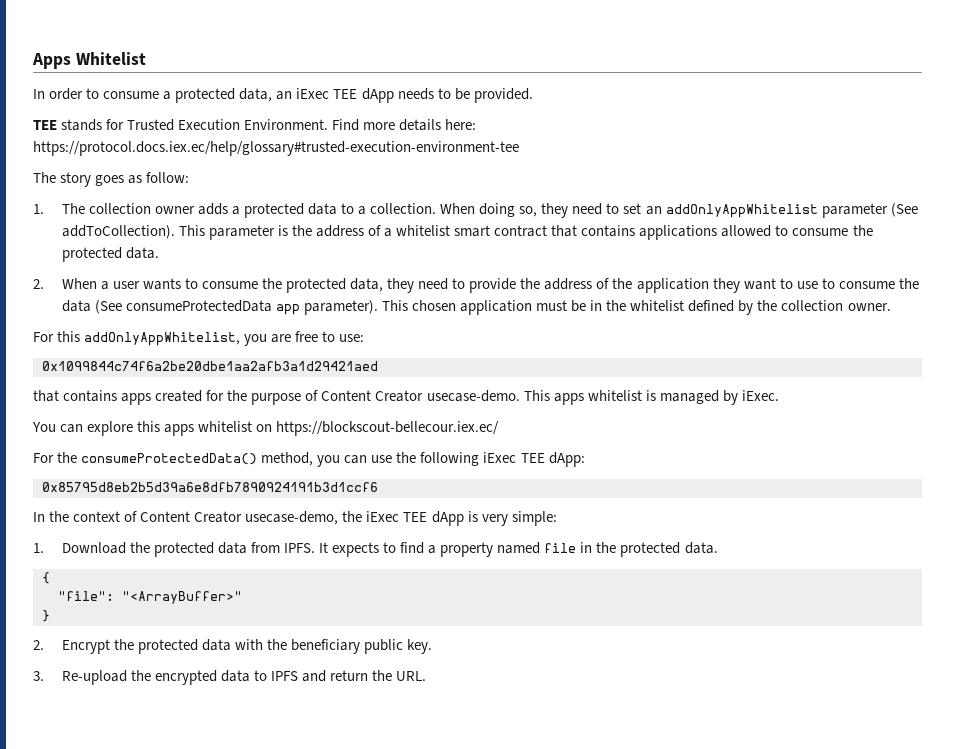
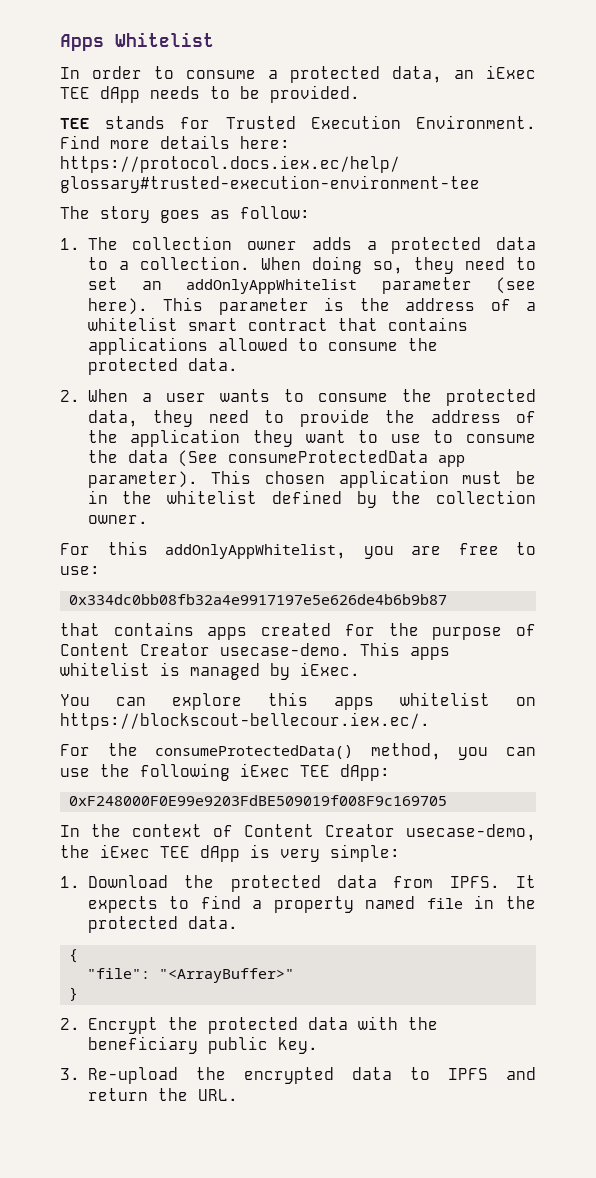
[890,203,918,217] [61,225,175,239] (See addToCollection). -> [496,277,536,294] [87,298,148,315] (see here).
[42,361,378,371] 0x1099844c74f6a2be20dbe1aa2afb3a1d29421aed -> [69,594,448,605] 0x334dc0bb08fb32a4e9917197e5e626de4b6b9b87
[276,421,500,436] https://blockscout-bellecour.iex.ec/ -> [60,712,430,730] https://blockscout-bellecour.iex.ec/.
[42,482,378,492] 0x85795d8eb2b5d39a6e8dfb7890924191b3d1ccf6 -> [69,795,448,806] 0xF248000F0E99e9203FdBE509019f008F9c169705

